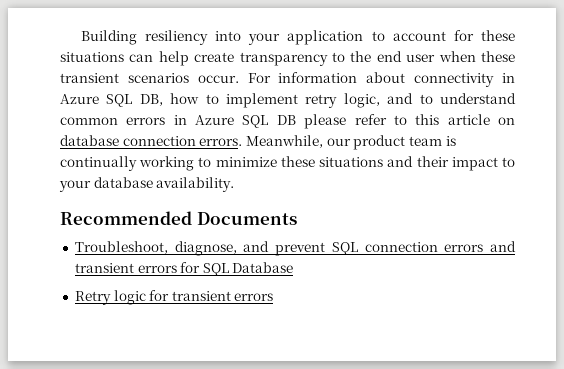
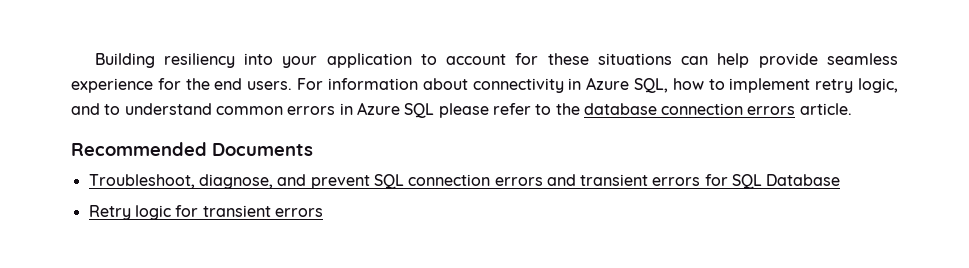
[194,51,515,66] [60,73,239,83] create transparency to the end user when these transient scenarios occur. -> [758,53,899,68] [71,78,293,93] provide seamless experience for the end users.
[106,94,163,107] SQL DB, -> [633,78,668,93] SQL,
[276,115,296,125] DB -> (435, 110) none
[415,114,516,125] [60,135,456,150] [60,156,515,171] [59,177,235,192] this article on database connection errors. Meanwhile, our product team is continually working to minimize these situations and their impact to your database availability. -> [555,103,852,115] the database connection errors article.

